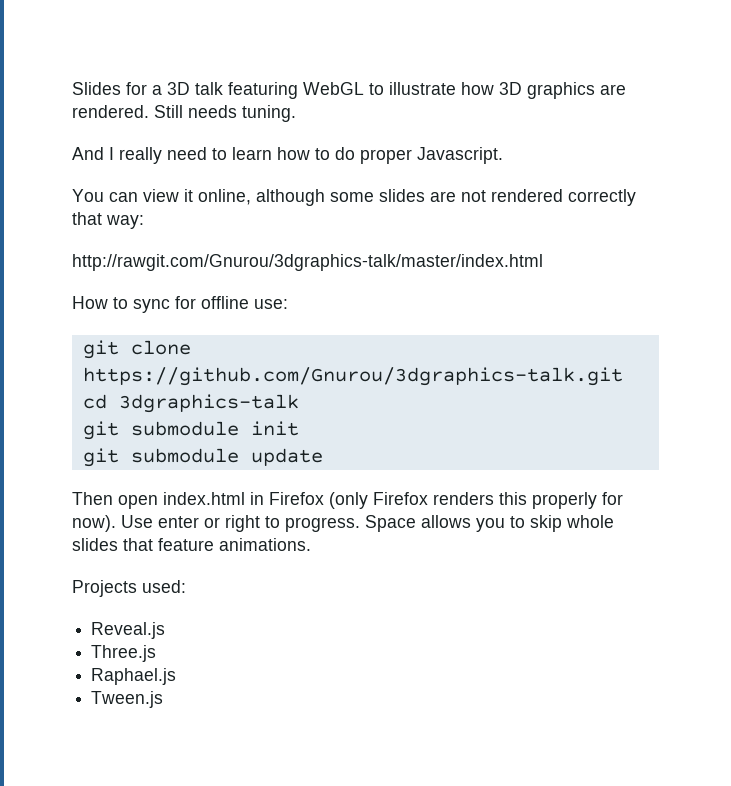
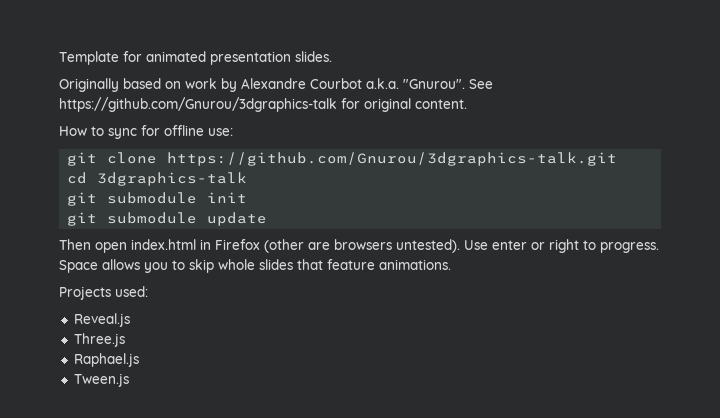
[72,82,626,99] [72,105,296,122] [72,147,503,164] [72,189,636,206] [72,212,144,229] [72,254,543,271] Slides for a 3D talk featuring WebGL to illustrate how 3D graphics are rendered. Still needs tuning. // And I really need to learn how to do proper Javascript. // You can view it online, although some slides are not rendered correctly that way: // http://rawgit.com/Gnurou/3dgraphics-talk/master/index.html -> [59,51,332,65] [59,78,493,92] [59,97,467,112] Template for animated presentation slides. // Originally based on work by Alexandre Courbot a.k.a. "Gnurou". See https://github.com/Gnurou/3dgraphics-talk for original content.
[329,492,623,509] [72,515,116,532] (only Firefox renders this properly for now). -> [264,239,460,253] (other are browsers untested).

